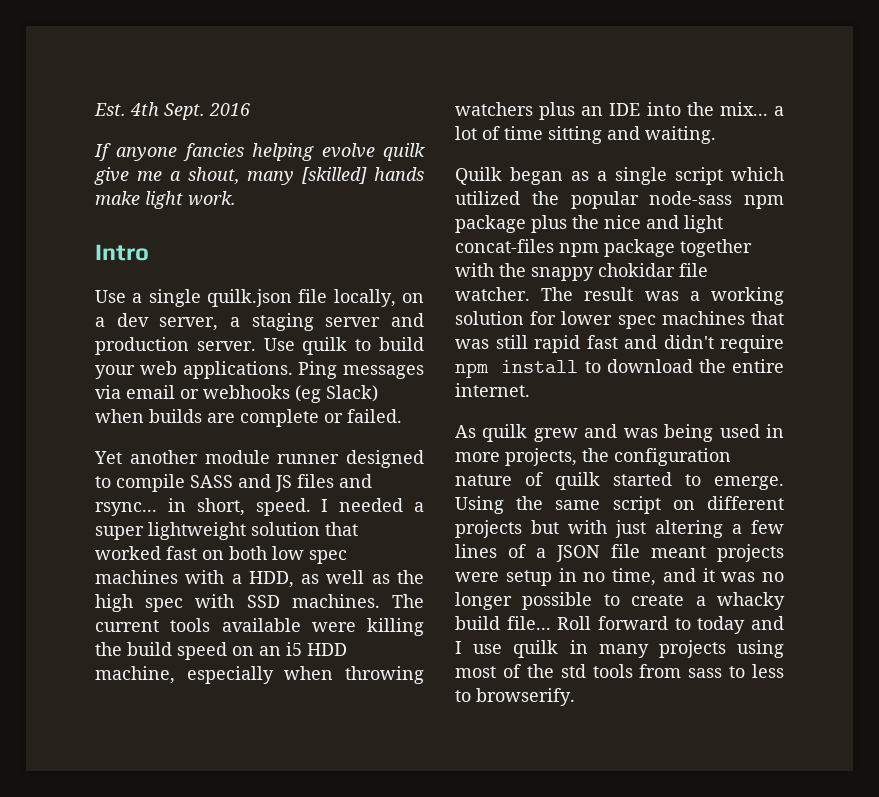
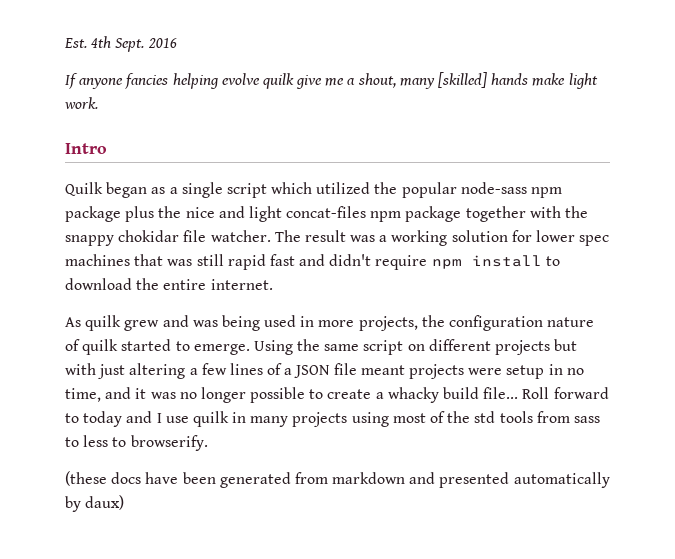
[95,289,424,307] [95,313,424,331] [95,337,425,355] [95,361,424,379] [95,385,378,403] [95,409,402,427] [94,450,424,468] [95,474,372,492] [95,498,424,516] [95,522,358,540] [95,546,347,564] [95,570,424,588] [95,594,424,612] [95,618,424,636] [95,642,347,660] [95,666,424,684] [455,102,784,120] [455,126,716,144] // Use a single quilk.json file locally, on a dev server, a staging server and production server. Use quilk to build your web applications. Ping messages via email or webhooks (eg Slack) when builds are complete or failed. // Yet another module runner designed to compile SASS and JS files and rsync... in short, speed. I needed a super lightweight solution that worked fast on both low spec machines with a HDD, as well as the high spec with SSD machines. The current tools available were killing the build speed on an i5 HDD machine, especially when throwing watchers plus an IDE into the mix... a lot of time sitting and waiting. -> (107, 148) none
(575, 697) none -> [65,471,610,488] [65,495,125,512] // (these docs have been generated from markdown and presented automatically by daux)

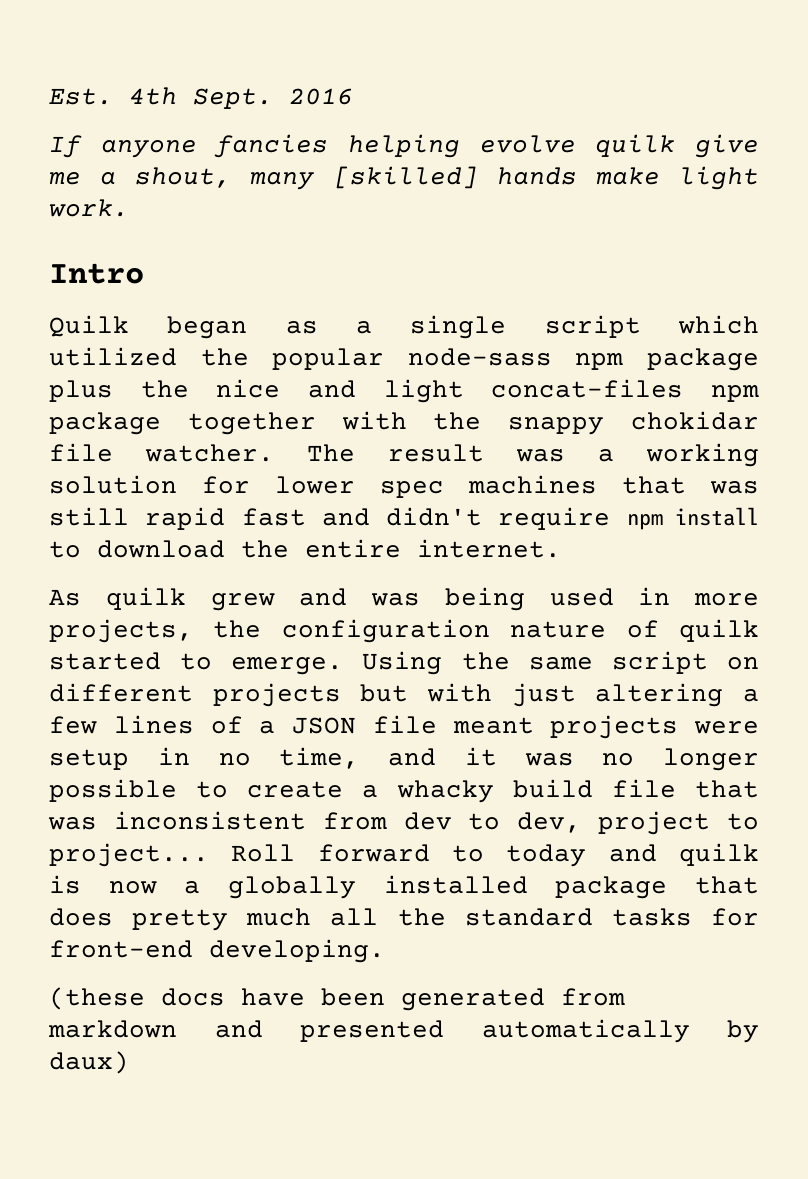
[483,387,519,399] file... -> [611,779,759,798] [48,811,759,835] [49,843,209,867] file that was inconsistent from dev to dev, project to project...
[156,411,600,427] [65,435,208,451] I use quilk in many projects using most of the std tools from sass to less to browserify. -> [679,843,759,866] [49,875,759,899] [49,908,759,931] [49,939,385,963] quilk is now a globally installed package that does pretty much all the standard tasks for front-end developing.

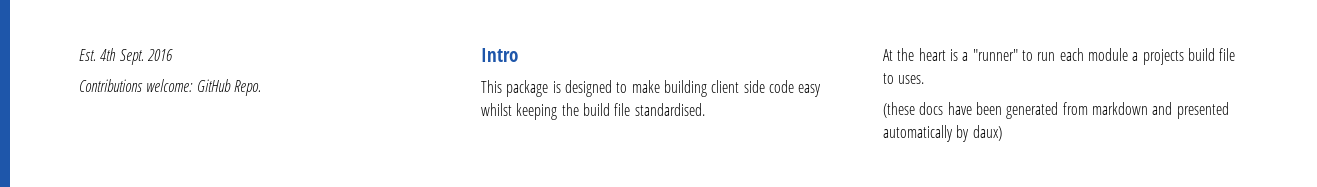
[49,134,759,158] [49,166,759,190] [49,199,129,217] [49,263,144,284] [49,315,759,339] [49,347,759,371] [49,379,759,403] [49,411,759,435] [49,443,759,467] [49,475,759,498] [49,507,759,530] [49,539,561,558] [49,587,759,611] [49,619,759,643] [49,651,759,675] [49,683,759,707] [49,715,759,739] [49,747,759,771] [49,779,759,803] [48,811,759,835] [49,843,759,867] [49,875,759,899] [49,908,759,931] [49,939,385,963] If anyone fancies helping evolve quilk give me a shout, many [skilled] hands make light work. // Intro // Quilk began as a single script which utilized the popular node-sass npm package plus the nice and light concat-files npm package together with the snappy chokidar file watcher. The result was a working solution for lower spec machines that was still rapid fast and didn't require npm install to download the entire internet. // As quilk grew and was being used in more projects, the configuration nature of quilk started to emerge. Using the same script on different projects but with just altering a few lines of a JSON file meant projects were setup in no time, and it was no longer possible to create a whacky build file that was inconsistent from dev to dev, project to project... Roll forward to today and quilk is now a globally installed package that does pretty much all the standard tasks for front-end developing. -> [79,79,261,96] [481,48,518,62] [481,80,822,97] [481,103,705,120] [883,48,1236,65] [883,73,925,84] Contributions welcome: GitHub Repo. // Intro // This package is designed to make building client side code easy whilst keeping the build file standardised. // At the heart is a "runner" to run each module a projects build file to uses.

